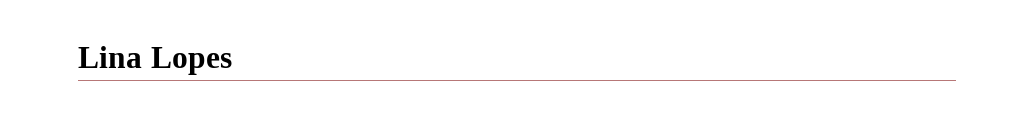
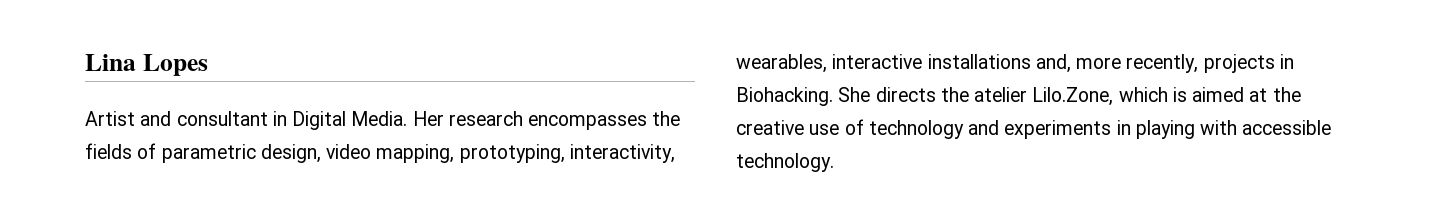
(232, 61) none -> [85,111,681,130] [85,143,675,163] [736,54,1294,73] [736,87,1301,106] [736,119,1332,139] [736,153,834,172] // Artist and consultant in Digital Media. Her research encompasses the fields of parametric design, video mapping, prototyping, interactivity, wearables, interactive installations and, more recently, projects in Biohacking. She directs the atelier Lilo.Zone, which is aimed at the creative use of technology and experiments in playing with accessible technology.

